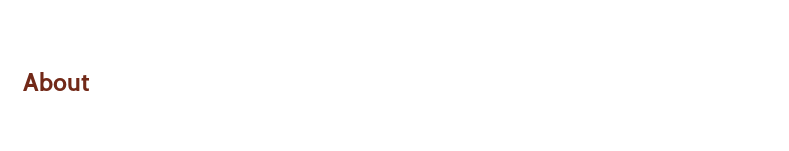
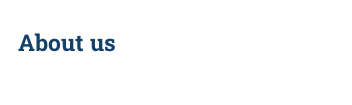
(90, 81) none -> [90,38,117,52] us

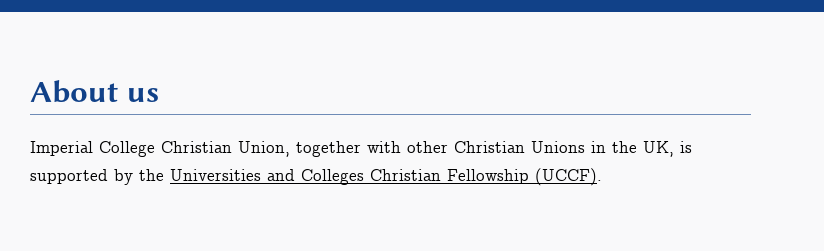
(117, 45) none -> [30,141,692,157] [30,168,602,186] // Imperial College Christian Union, together with other Christian Unions in the UK, is supported by the Universities and Colleges Christian Fellowship (UCCF).

